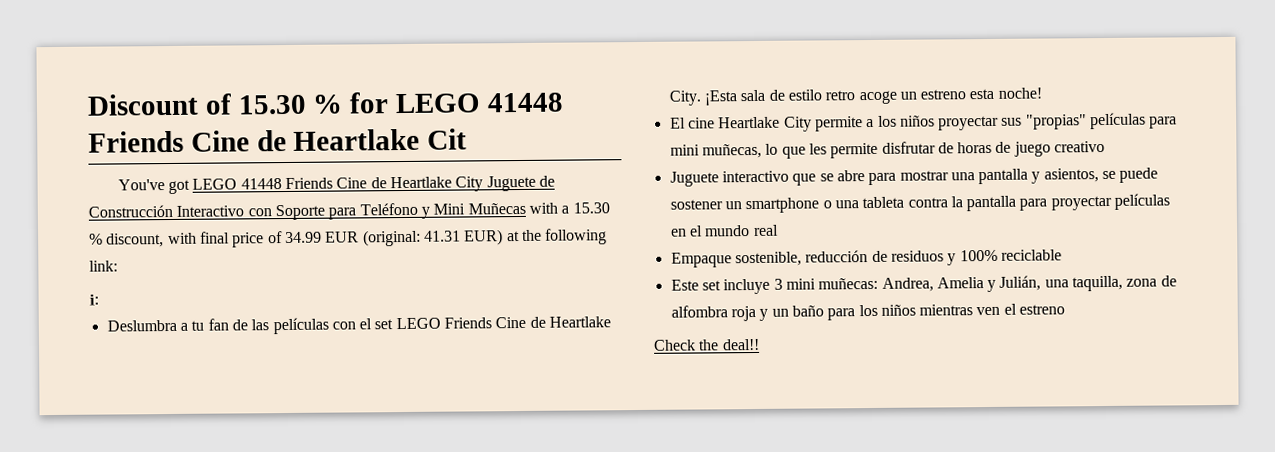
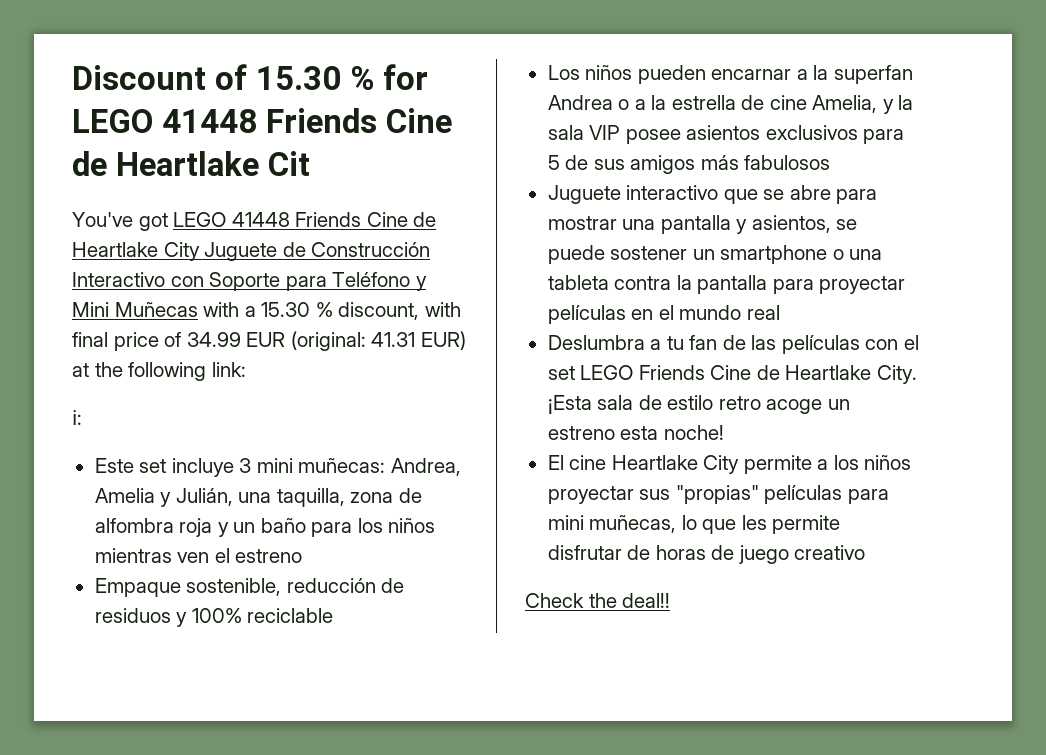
(99, 299) none -> [94,458,461,477] [94,488,422,507] [94,518,436,537] [94,548,303,563] [94,578,405,597] [94,608,334,627] [547,65,913,84] [547,95,914,114] [547,125,905,144] [547,155,831,174] [547,185,878,204] [547,215,858,234] [547,245,883,264] [547,275,906,294] [547,305,780,324] // Este set incluye 3 mini muñecas: Andrea, Amelia y Julián, una taquilla, zona de alfombra roja y un baño para los niños mientras ven el estreno // Empaque sostenible, reducción de residuos y 100% reciclable // Los niños pueden encarnar a la superfan Andrea o a la estrella de cine Amelia, y la sala VIP posee asientos exclusivos para 5 de sus amigos más fabulosos // Juguete interactivo que se abre para mostrar una pantalla y asientos, se puede sostener un smartphone o una tableta contra la pantalla para proyectar películas en el mundo real
[669,167,1159,187] [669,193,1171,214] [670,224,779,237] [670,249,1062,268] [670,275,1177,295] [670,303,1066,322] // Juguete interactivo que se abre para mostrar una pantalla y asientos, se puede sostener un smartphone o una tableta contra la pantalla para proyectar películas en el mundo real // Empaque sostenible, reducción de residuos y 100% reciclable // Este set incluye 3 mini muñecas: Andrea, Amelia y Julián, una taquilla, zona de alfombra roja y un baño para los niños mientras ven el estreno -> (866, 552) none

